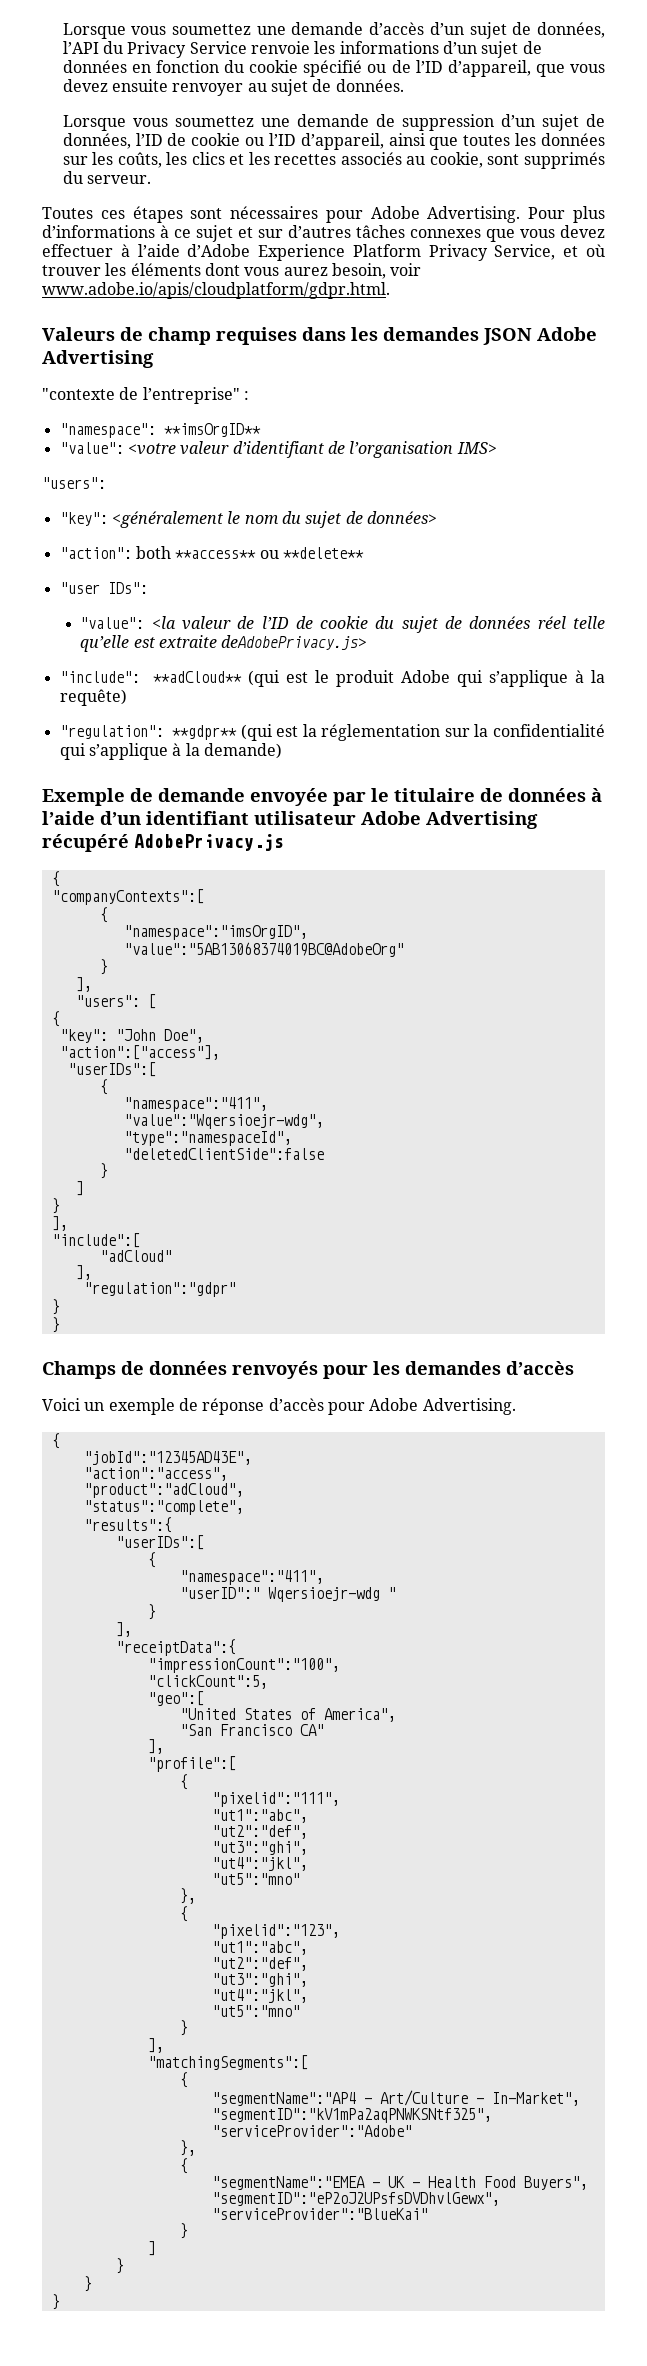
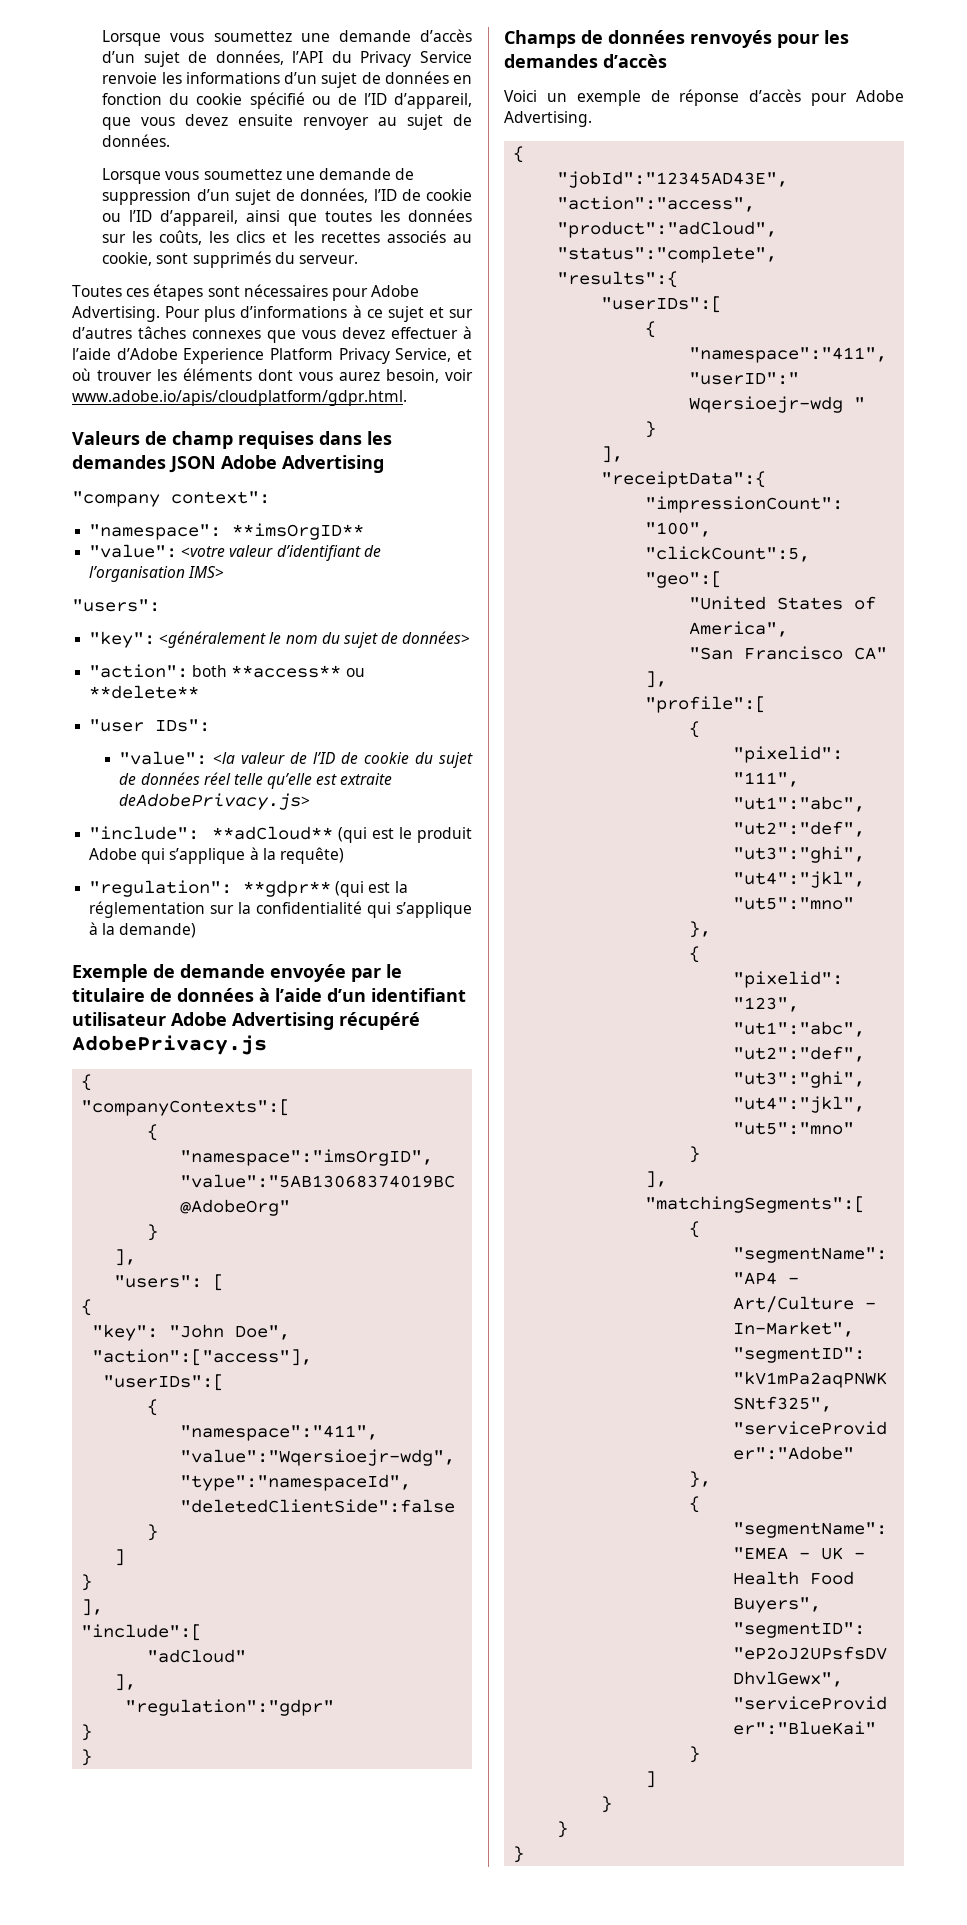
[42,387,249,404] "contexte de l’entreprise" : -> [72,491,270,507] "company context":

